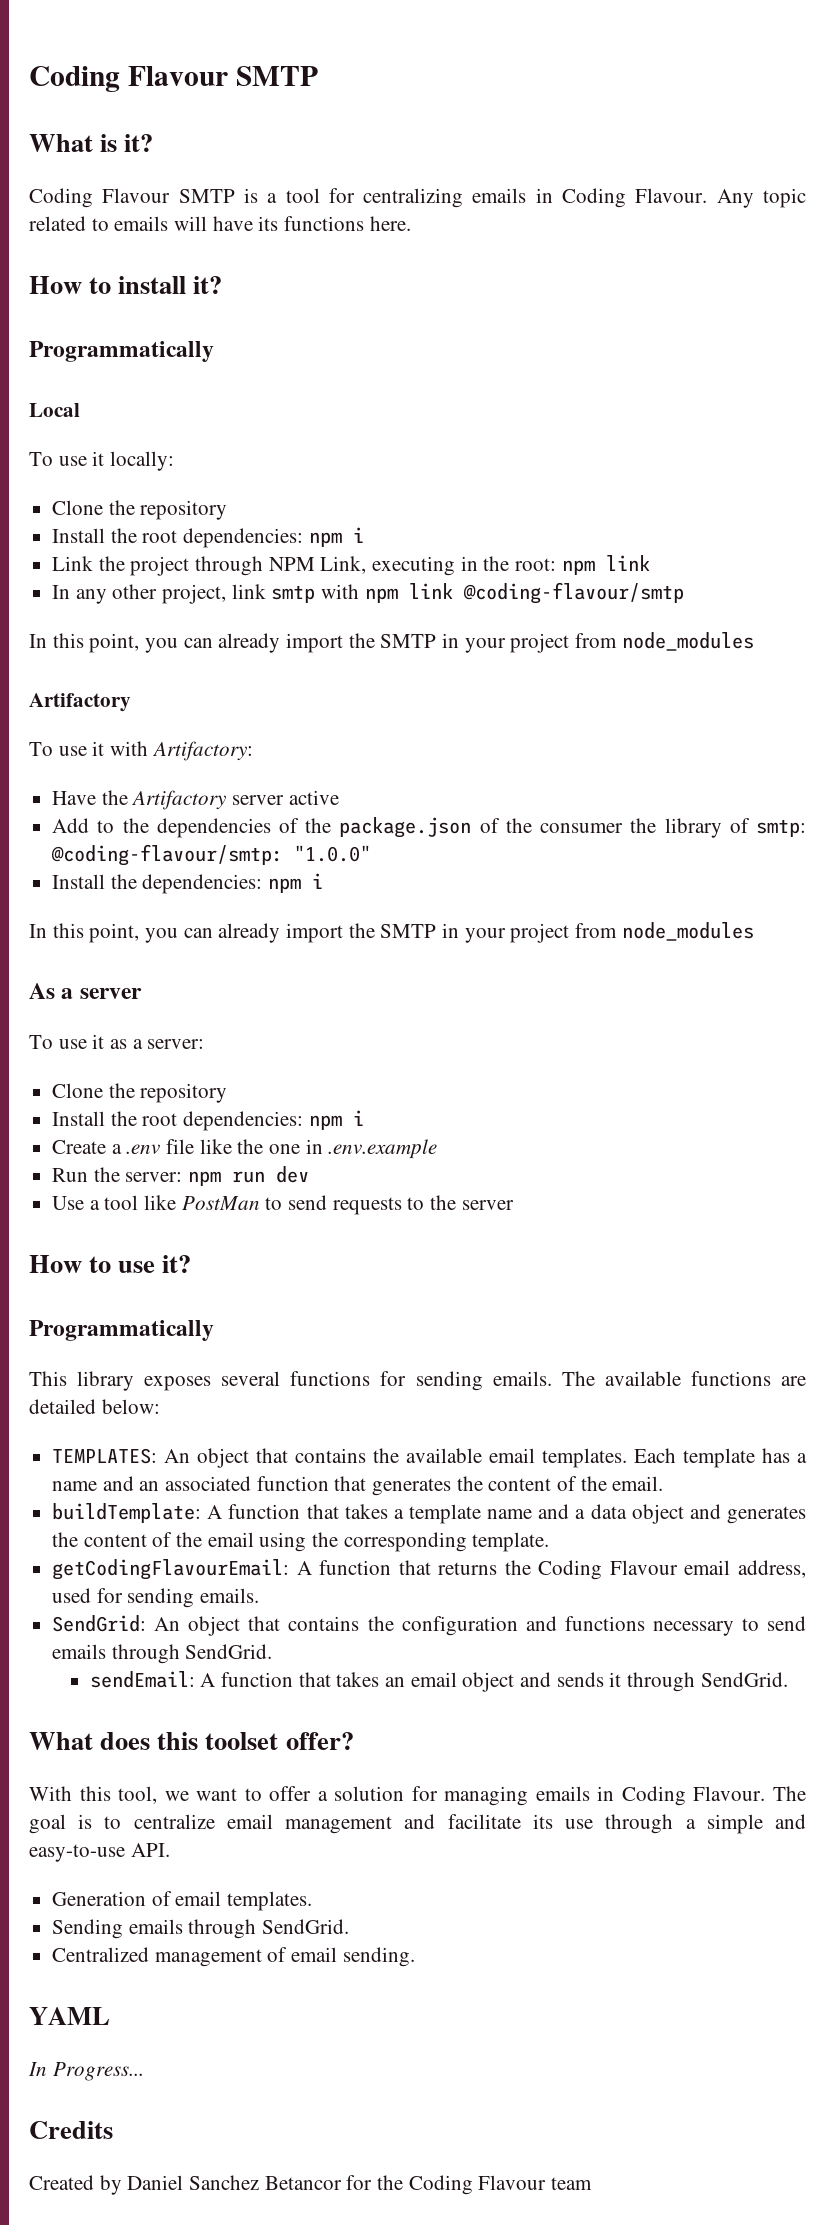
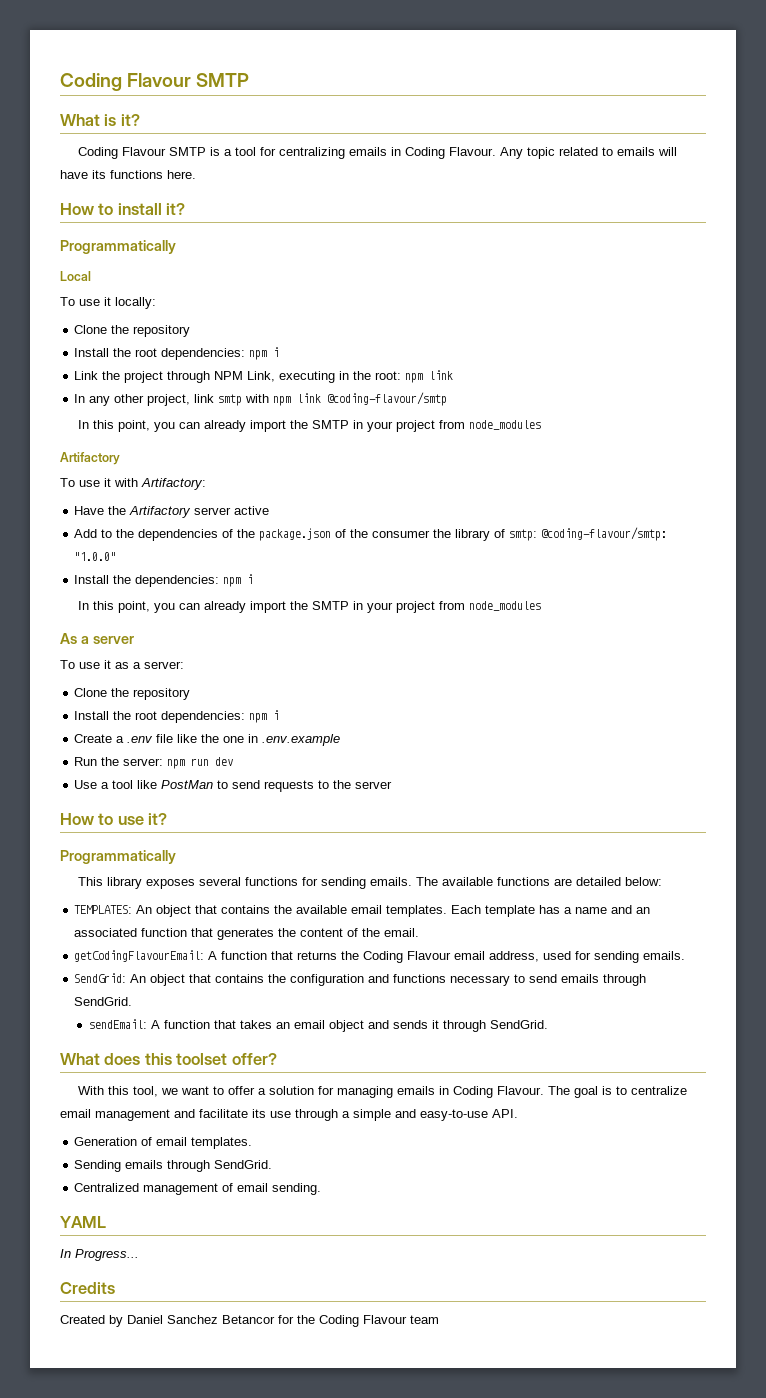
[52,1503,806,1524] [52,1532,550,1552] // buildTemplate: A function that takes a template name and a data object and generates the content of the email using the corresponding template. -> (420, 932) none

